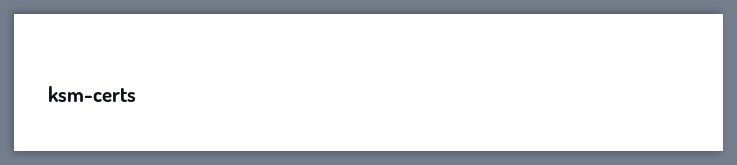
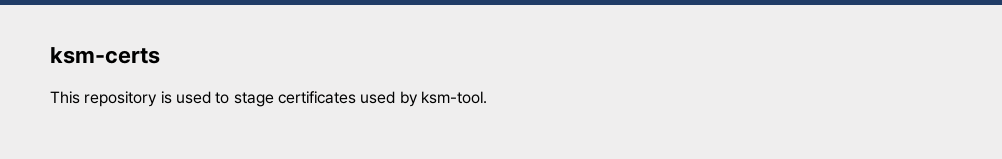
(136, 94) none -> [50,91,487,107] // This repository is used to stage certificates used by ksm-tool.

